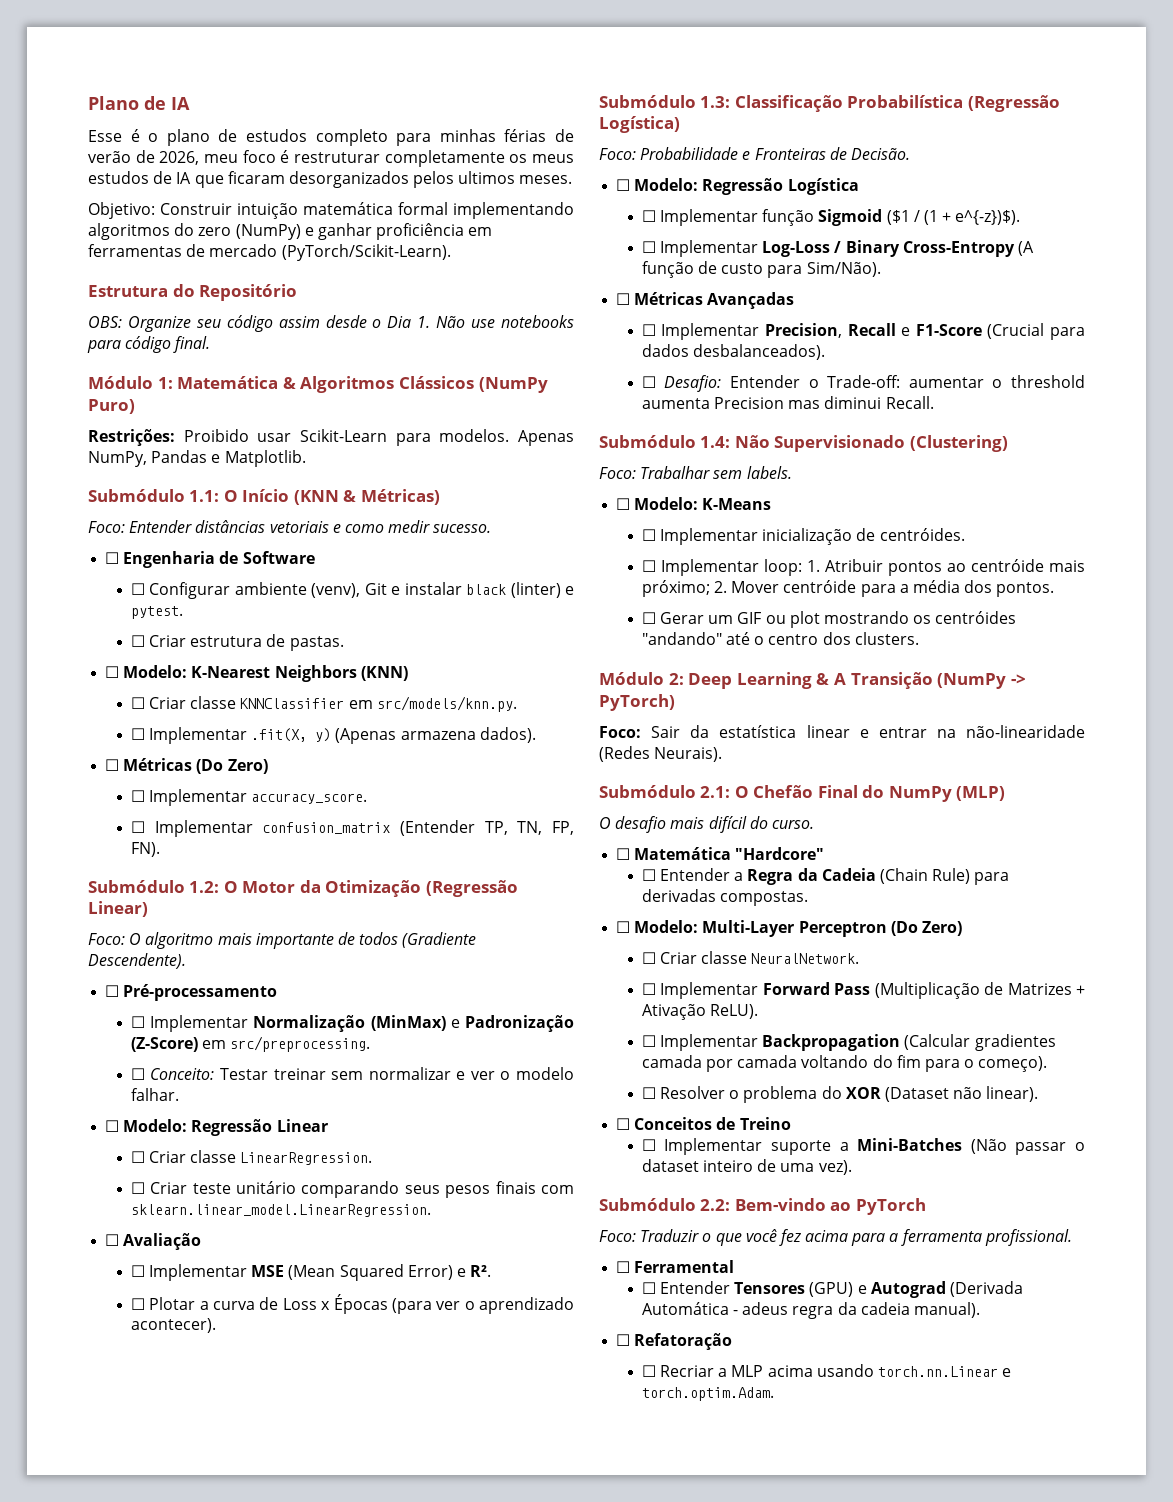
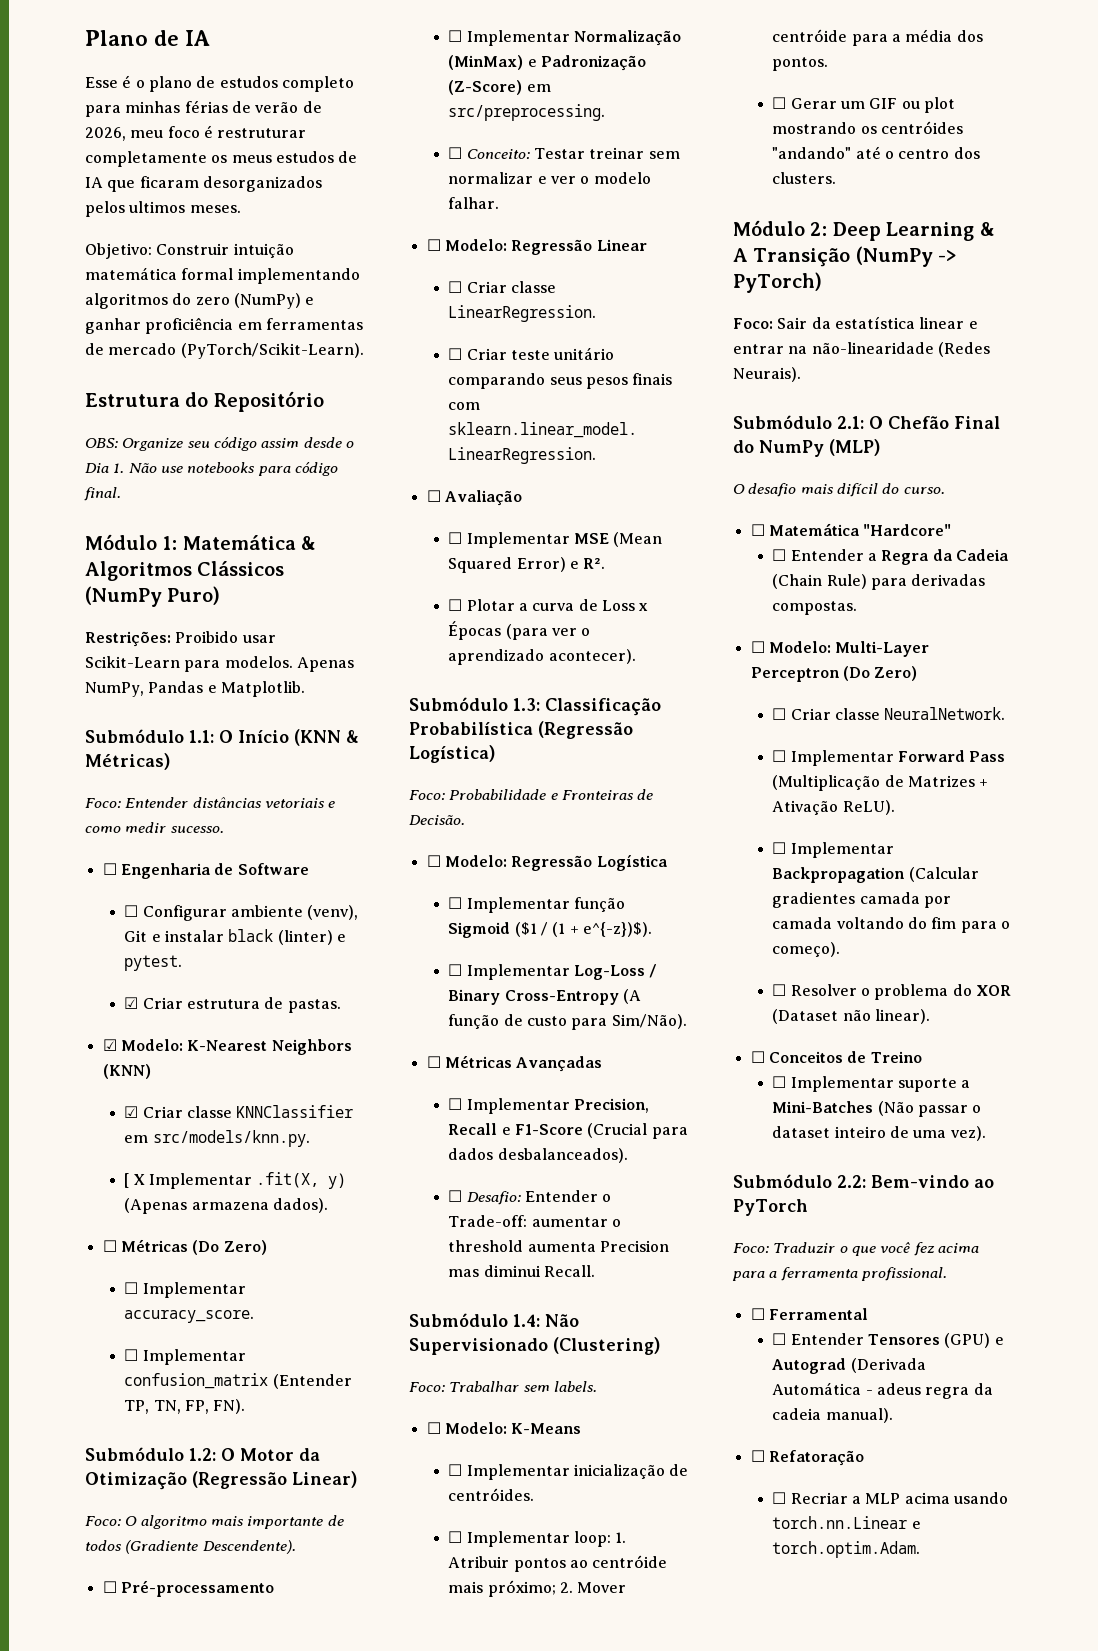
[130,635,145,647] ☐ -> [124,997,139,1009] ☑
[105,666,120,678] ☐ -> [102,1039,117,1051] ☑
[130,697,145,709] ☐ -> [124,1106,139,1118] ☑
[130,728,145,740] ☐ -> [124,1173,145,1188] [ X

